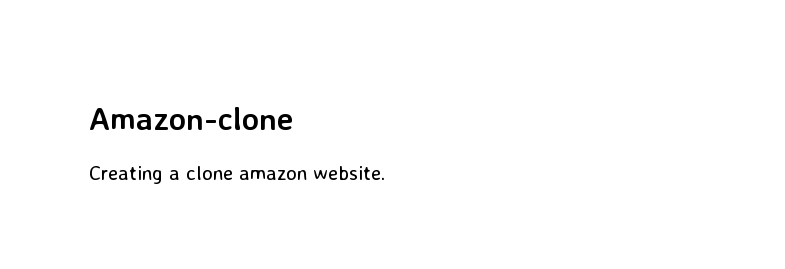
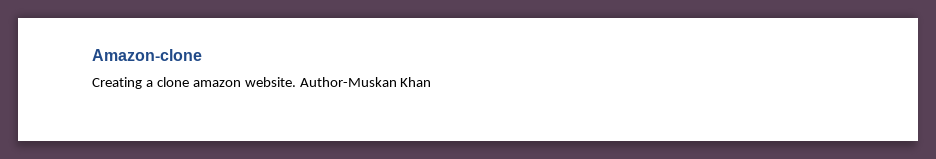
(385, 173) none -> [299,77,432,87] Author-Muskan Khan

